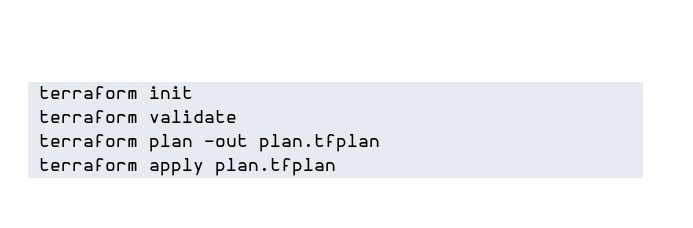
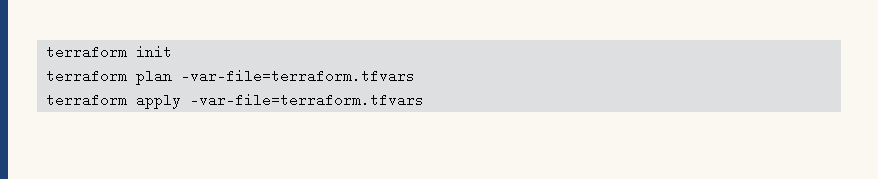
[38,110,237,123] // terraform validate -> (172, 51) none
[203,134,380,152] -out plan.tfplan -> [180,69,415,83] -var-file=terraform.tfvars
[214,158,336,176] plan.tfplan -> [189,93,424,107] -var-file=terraform.tfvars

